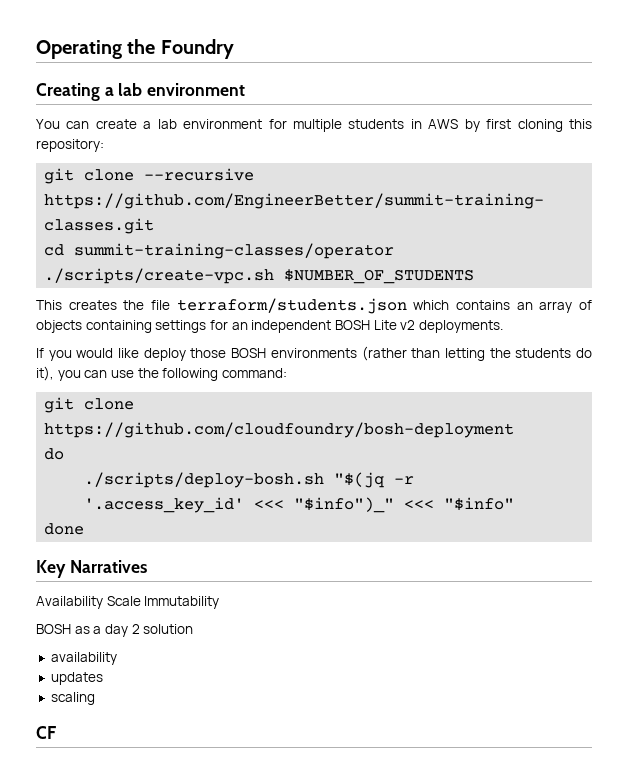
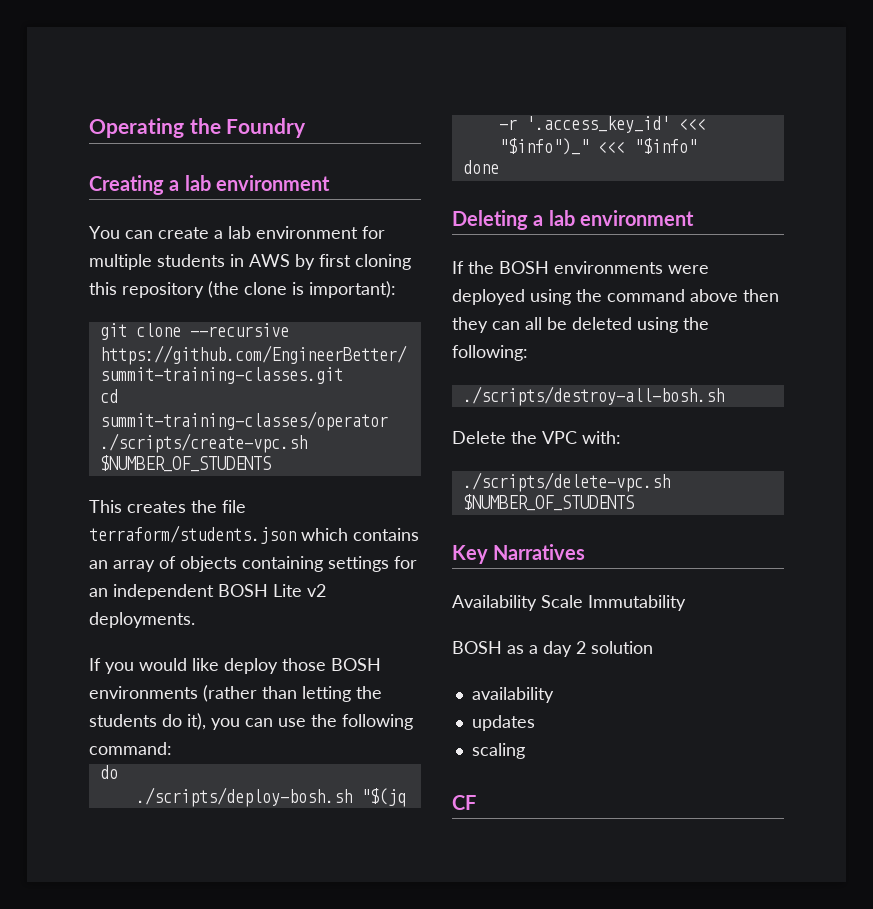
[36,139,104,152] repository: -> [122,281,396,298] repository (the clone is important):
[44,397,135,413] [44,422,515,438] // git clone https://github.com/cloudfoundry/bosh-deployment -> (172, 748) none
(85, 529) none -> [452,210,695,230] [452,261,709,274] [452,289,779,305] [452,317,709,333] [452,345,528,361] [462,386,724,406] [452,431,621,444] [462,472,670,492] [462,494,634,511] // Deleting a lab environment // If the BOSH environments were deployed using the command above then they can all be deleted using the following: // ./scripts/destroy-all-bosh.sh // Delete the VPC with: // ./scripts/delete-vpc.sh $NUMBER_OF_STUDENTS

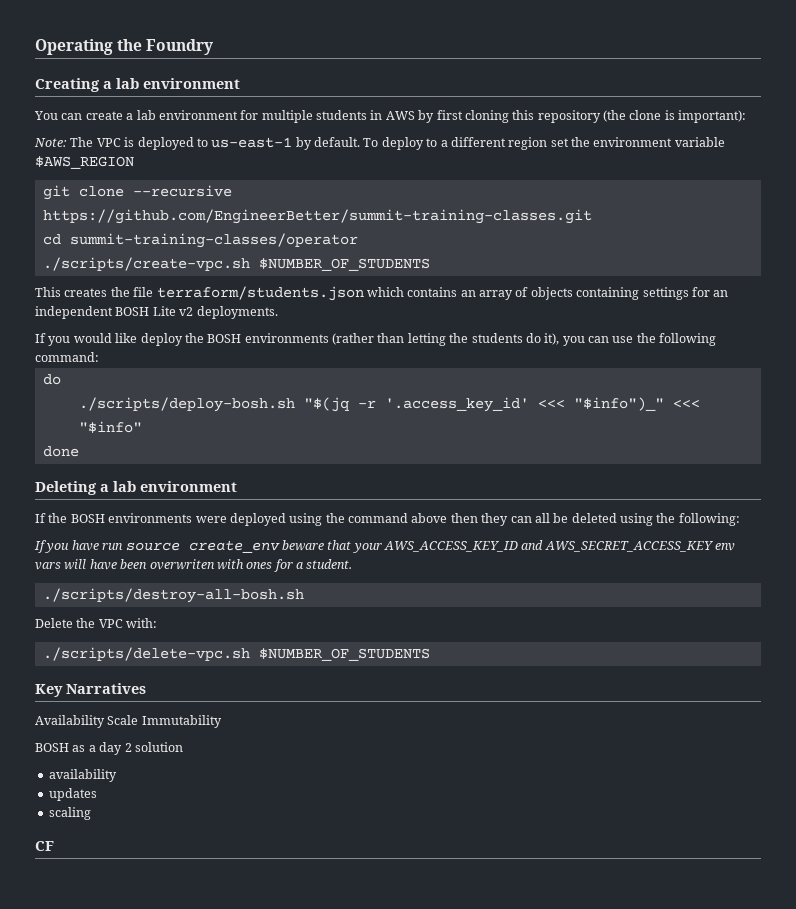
(396, 289) none -> [34,137,725,150] [35,156,134,169] // Note: The VPC is deployed to us-east-1 by default. To deploy to a different region set the environment variable $AWS_REGION
[282,658,326,671] those -> [184,333,204,343] the
(528, 353) none -> [34,540,736,553] [35,559,353,572] // If you have run source create_env beware that your AWS_ACCESS_KEY_ID and AWS_SECRET_ACCESS_KEY env vars will have been overwriten with ones for a student.

